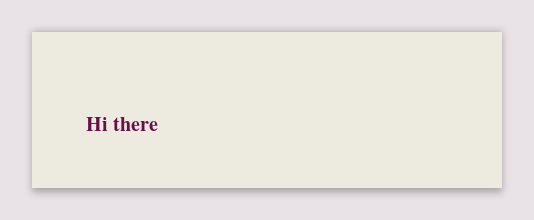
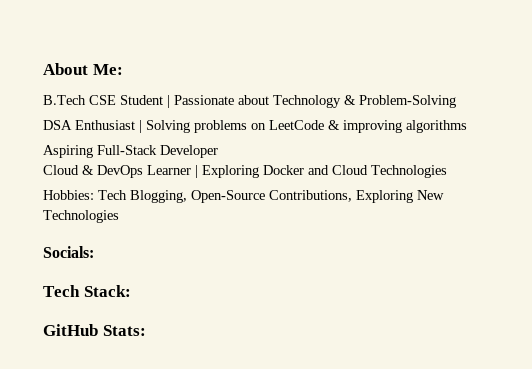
[86,117,159,131] Hi there -> [43,63,123,75] [43,95,456,108] [43,120,467,133] [43,145,218,158] [43,165,447,178] [43,190,444,203] [43,210,119,223] [43,246,94,258] [43,285,131,297] [43,324,146,336] About Me: // B.Tech CSE Student | Passionate about Technology & Problem-Solving // DSA Enthusiast | Solving problems on LeetCode & improving algorithms // Aspiring Full-Stack Developer // Cloud & DevOps Learner | Exploring Docker and Cloud Technologies // Hobbies: Tech Blogging, Open-Source Contributions, Exploring New Technologies // Socials: // Tech Stack: // GitHub Stats:

